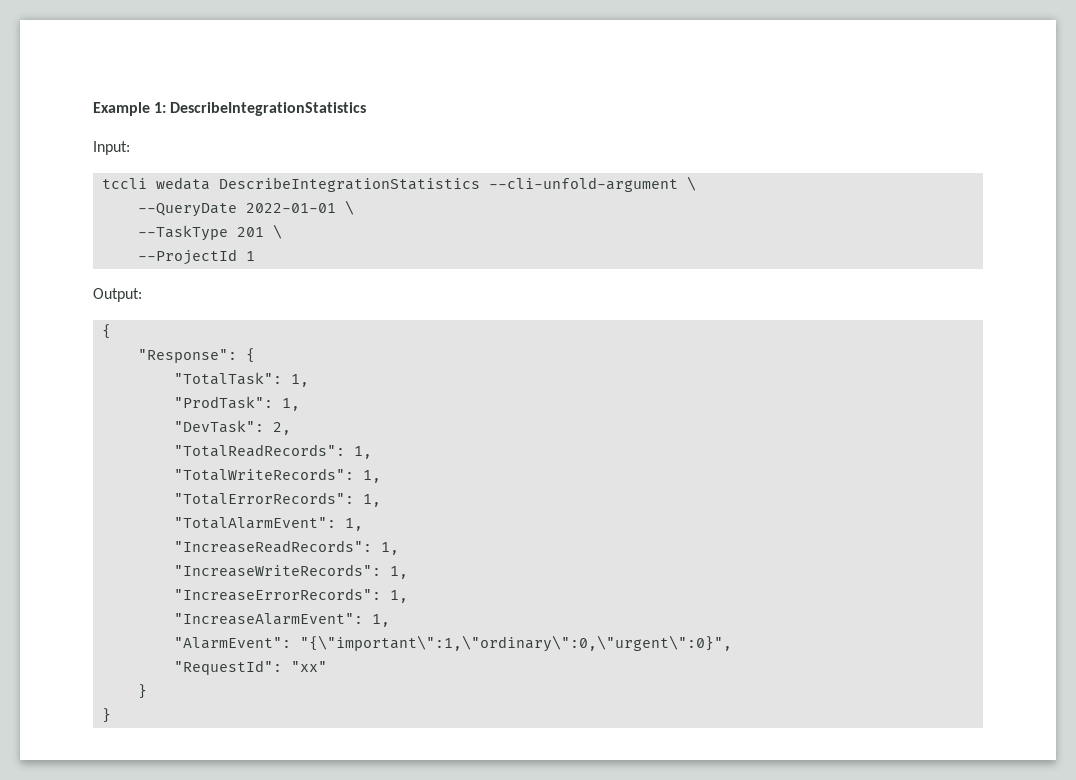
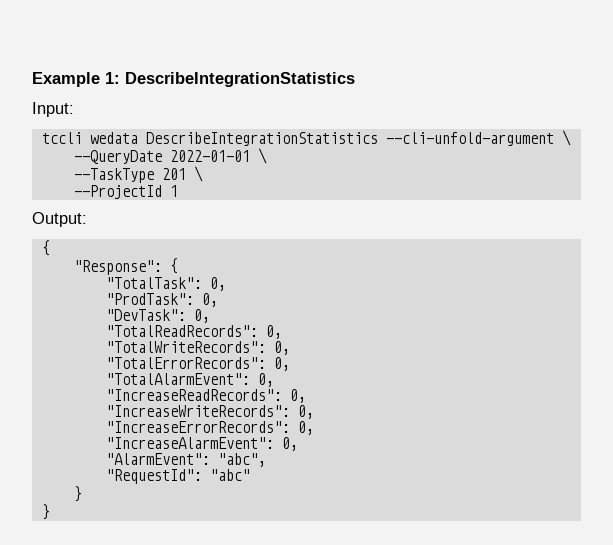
[291,374,310,387] 1, -> [209,277,226,291] 0,
[282,398,301,411] 1, -> [201,293,218,307] 0,
[273,422,292,435] 2, -> [193,309,210,323] 0,
[354,446,373,459] 1, -> [265,325,282,339] 0,
[363,470,382,483] 1, -> [273,341,290,355] 0,
[363,494,382,507] 1, -> [273,357,290,371] 0,
[345,518,364,531] 1, -> [257,373,274,387] 0,
[381,542,400,555] 1, -> [289,389,306,403] 0,
[390,566,409,579] 1, -> [297,405,314,419] 0,
[390,590,409,603] 1, -> [297,421,314,435] 0,
[372,614,391,627] 1, -> [281,437,298,451] 0,
[300,635,733,652] "{\"important\":1,\"ordinary\":0,\"urgent\":0}", -> [217,453,266,467] "abc",
[291,661,328,672] "xx" -> [209,469,250,481] "abc"

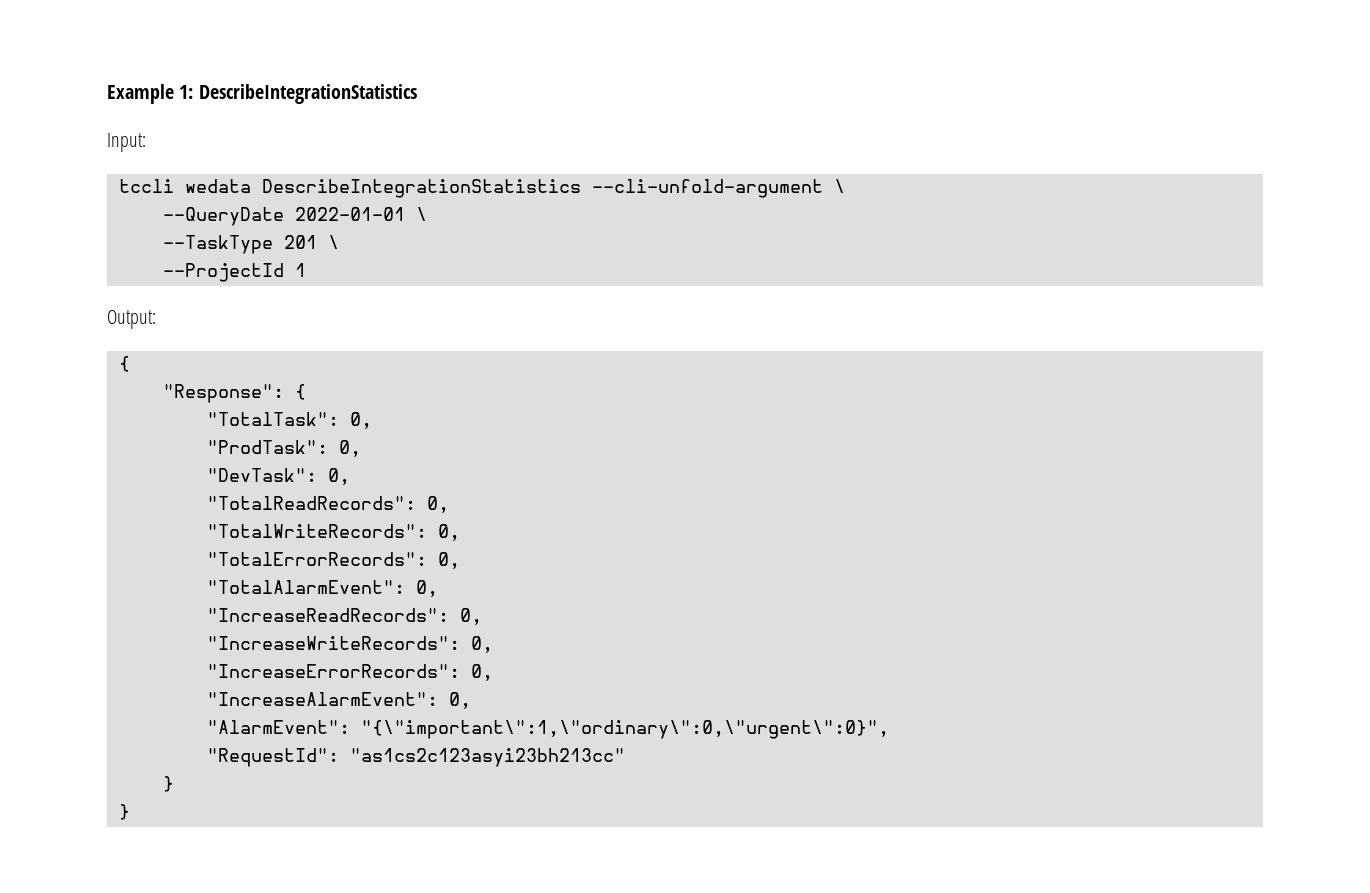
[217,453,266,467] "abc", -> [360,720,889,739] "{\"important\":1,\"ordinary\":0,\"urgent\":0}",
[209,469,250,481] "abc" -> [349,748,625,767] "as1cs2c123asyi23bh213cc"

